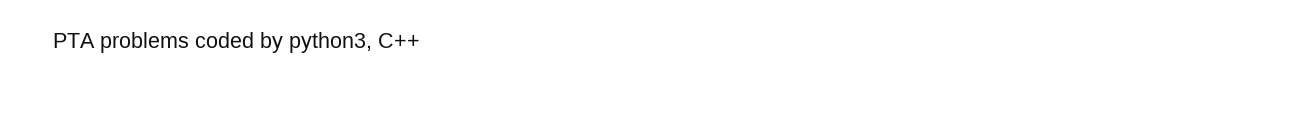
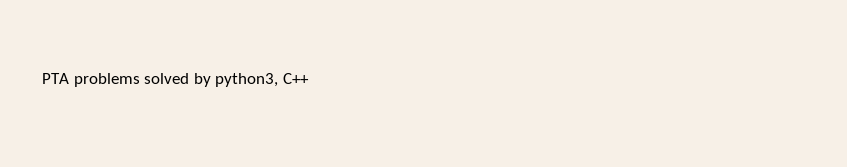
[195,32,254,48] coded -> [144,73,190,84] solved

